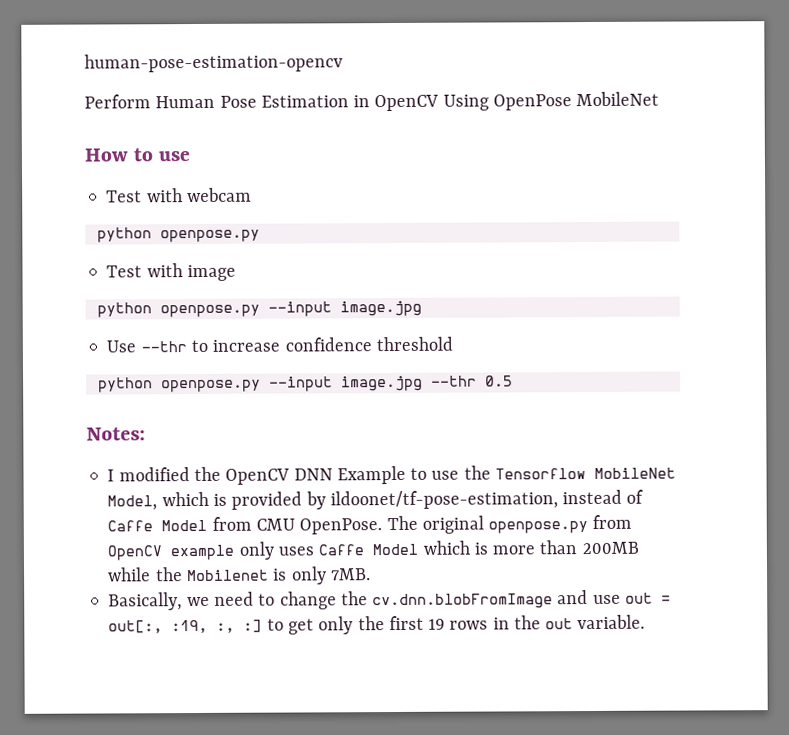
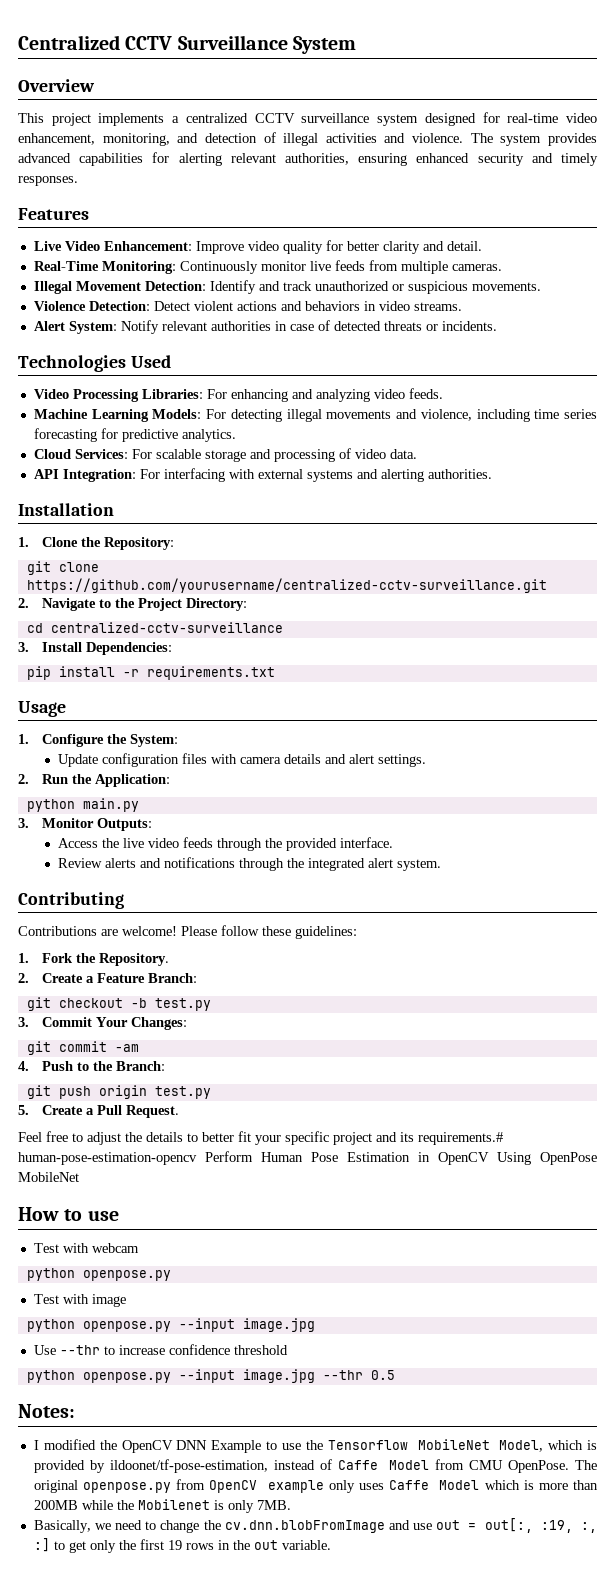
(84, 63) none -> [18,35,356,54] [18,79,95,92] [18,112,598,126] [18,132,597,146] [18,152,598,166] [18,176,78,186] [18,208,89,220] [33,240,482,254] [33,260,502,274] [33,280,541,294] [33,301,462,311] [33,320,497,334] [18,355,171,372] [33,388,443,402] [33,409,598,422] [33,428,236,442] [33,448,417,462] [33,468,492,482] [18,503,114,516] [18,537,175,550] [26,561,99,575] [26,578,547,593] [18,598,248,611] [26,622,283,633] [18,642,173,655] [26,666,275,680] [18,701,66,717] [18,734,179,747] [58,753,427,767] [18,774,171,787] [26,798,139,812] [18,818,153,831] [58,837,394,851] [58,857,442,871] [18,892,124,909] [18,925,357,939] [18,953,170,966] [18,973,198,983] [26,997,211,1011] [18,1017,188,1030] [26,1041,139,1055] [18,1061,166,1071] [26,1085,211,1099] [18,1105,180,1118] [18,1131,503,1145] Centralized CCTV Surveillance System // Overview // This project implements a centralized CCTV surveillance system designed for real-time video enhancement, monitoring, and detection of illegal activities and violence. The system provides advanced capabilities for alerting relevant authorities, ensuring enhanced security and timely responses. // Features // Live Video Enhancement: Improve video quality for better clarity and detail. // Real-Time Monitoring: Continuously monitor live feeds from multiple cameras. // Illegal Movement Detection: Identify and track unauthorized or suspicious movements. // Violence Detection: Detect violent actions and behaviors in video streams. // Alert System: Notify relevant authorities in case of detected threats or incidents. // Technologies Used // Video Processing Libraries: For enhancing and analyzing video feeds. // Machine Learning Models: For detecting illegal movements and violence, including time series forecasting for predictive analytics. // Cloud Services: For scalable storage and processing of video data. // API Integration: For interfacing with external systems and alerting authorities. // Installation // 1. Clone the Repository: // git clone https://github.com/yourusername/centralized-cctv-surveillance.git // 2. Navigate to the Project Directory: // cd centralized-cctv-surveillance // 3. Install Dependencies: // pip install -r requirements.txt // Usage // 1. Configure the System: // Update configuration files with camera details and alert settings. // 2. Run the Application: // python main.py // 3. Monitor Outputs: // Access the live video feeds through the provided interface. // Review alerts and notifications through the integrated alert system. // Contributing // Contributions are welcome! Please follow these guidelines: // 1. Fork the Repository. // 2. Create a Feature Branch: // git checkout -b test.py // 3. Commit Your Changes: // git commit -am // 4. Push to the Branch: // git push origin test.py // 5. Create a Pull Request. // Feel free to adjust the details to better fit your specific project and its requirements.#
(343, 63) // -> (197, 1158) none

